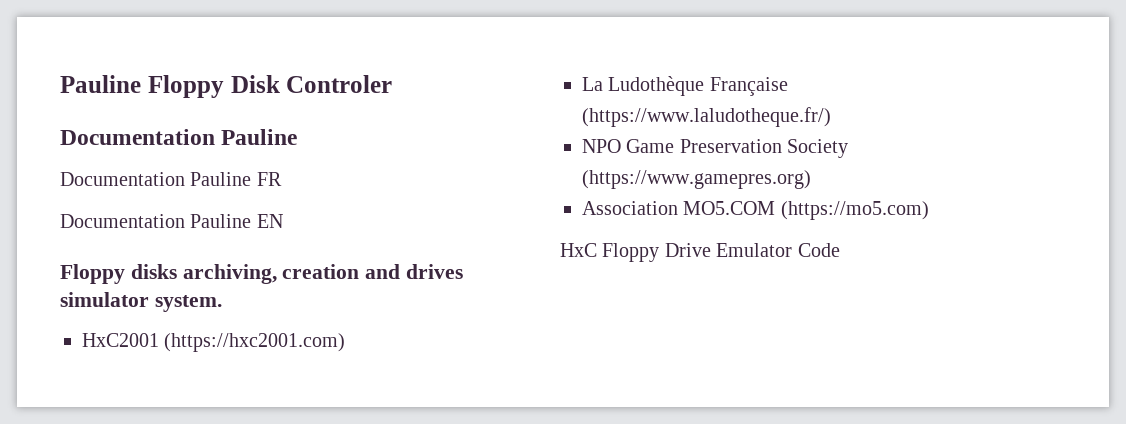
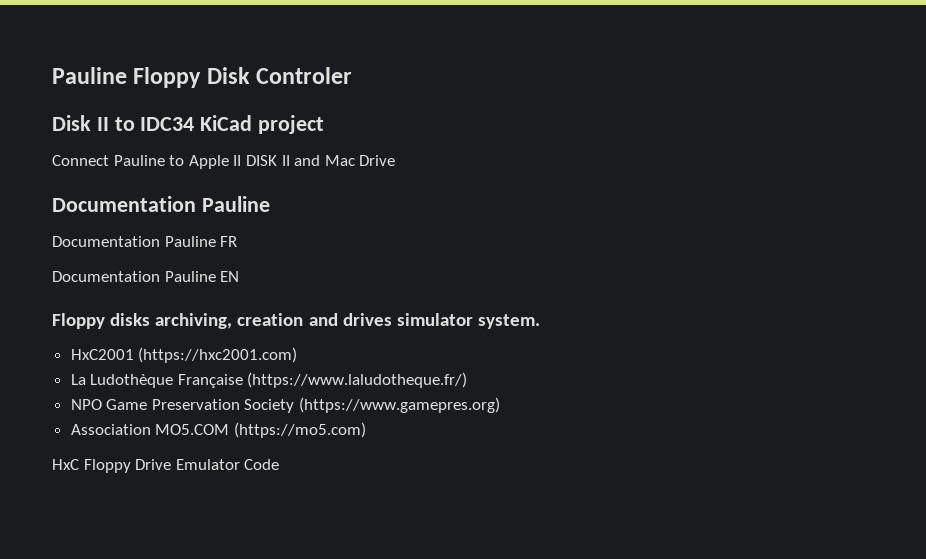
(393, 84) none -> [52,115,325,134] [52,155,396,169] // Disk II to IDC34 KiCad project // Connect Pauline to Apple II DISK II and Mac Drive

